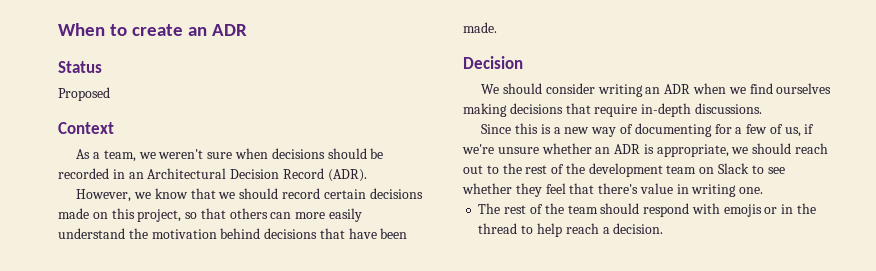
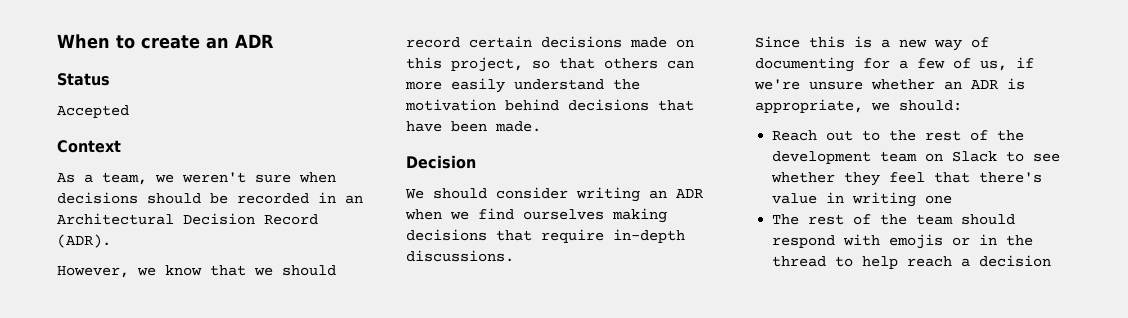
[58,87,110,101] Proposed -> [57,105,129,118] Accepted
[752,143,829,154] should reach -> [899,100,962,111] [772,130,818,141] should: // Reach
[739,187,764,194] one. -> [925,195,953,204] one
[613,223,664,234] decision. -> [979,255,1052,267] decision

